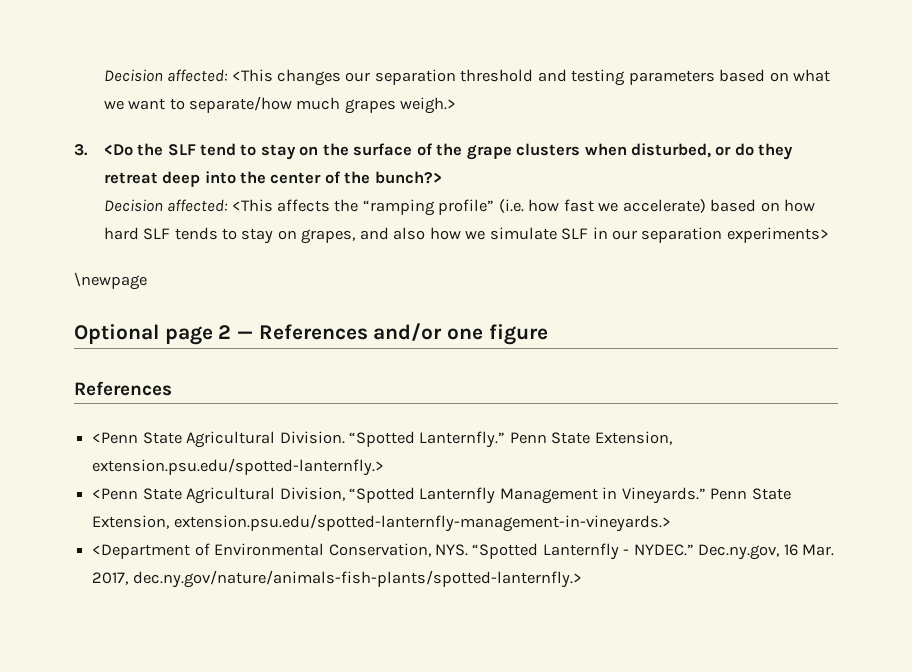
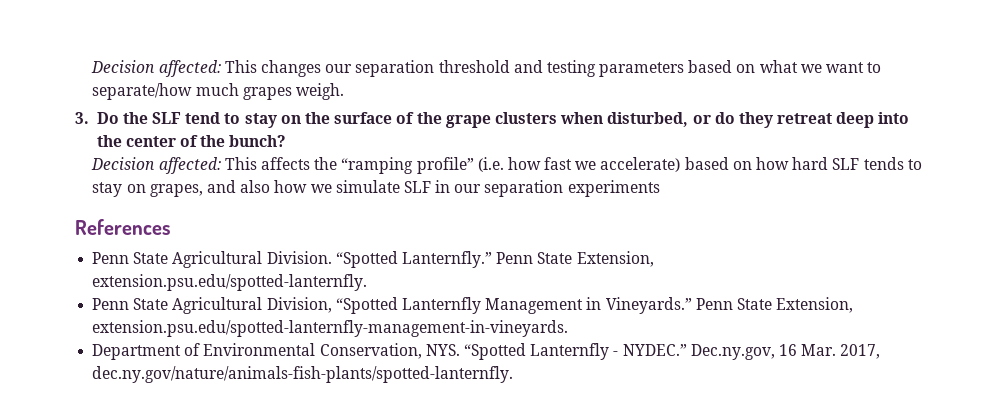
[103,69,273,82] Decision affected: <This -> [91,60,257,77] Decision affected: This
[400,97,457,114] weigh.> -> [296,83,345,100] weigh.
[103,144,133,156] <Do -> [96,112,119,124] Do
[374,171,442,184] [103,199,273,212] bunch?> // Decision affected: <This -> [229,135,287,147] [91,157,257,174] bunch? // Decision affected: This
[726,227,829,243] [74,272,147,290] [74,323,548,345] experiments> // \newpage // Optional page 2 — References and/or one figure -> [567,180,660,197] experiments
[92,432,139,444] <Penn -> [92,252,130,264] Penn
[92,458,385,476] [92,488,139,500] extension.psu.edu/spotted-lanternfly.> // <Penn -> [92,274,368,291] [92,298,130,310] extension.psu.edu/spotted-lanternfly. // Penn
[173,514,671,532] [92,544,191,559] extension.psu.edu/spotted-lanternfly-management-in-vineyards.> // <Department -> [92,320,569,337] [92,344,182,360] extension.psu.edu/spotted-lanternfly-management-in-vineyards. // Department
[132,570,582,588] dec.ny.gov/nature/animals-fish-plants/spotted-lanternfly.> -> [92,366,514,383] dec.ny.gov/nature/animals-fish-plants/spotted-lanternfly.

